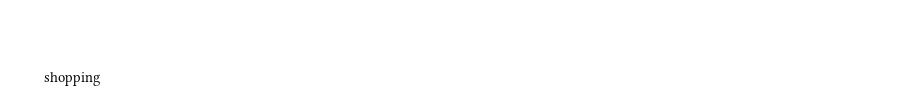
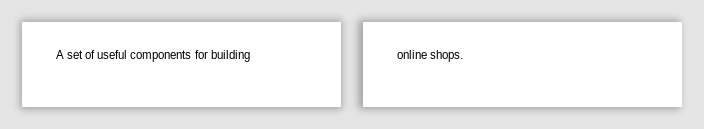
[44,72,100,86] shopping -> [56,50,464,62] A set of useful components for building online shops.

